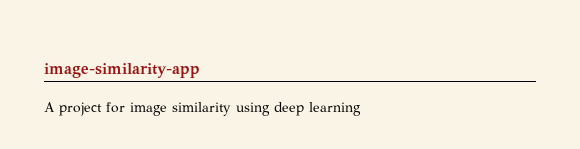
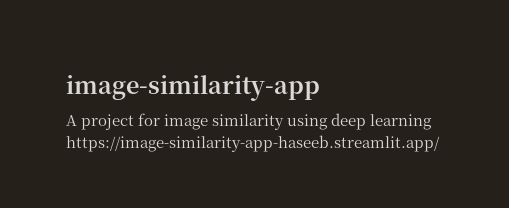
(361, 109) none -> [66,135,440,152] https://image-similarity-app-haseeb.streamlit.app/

